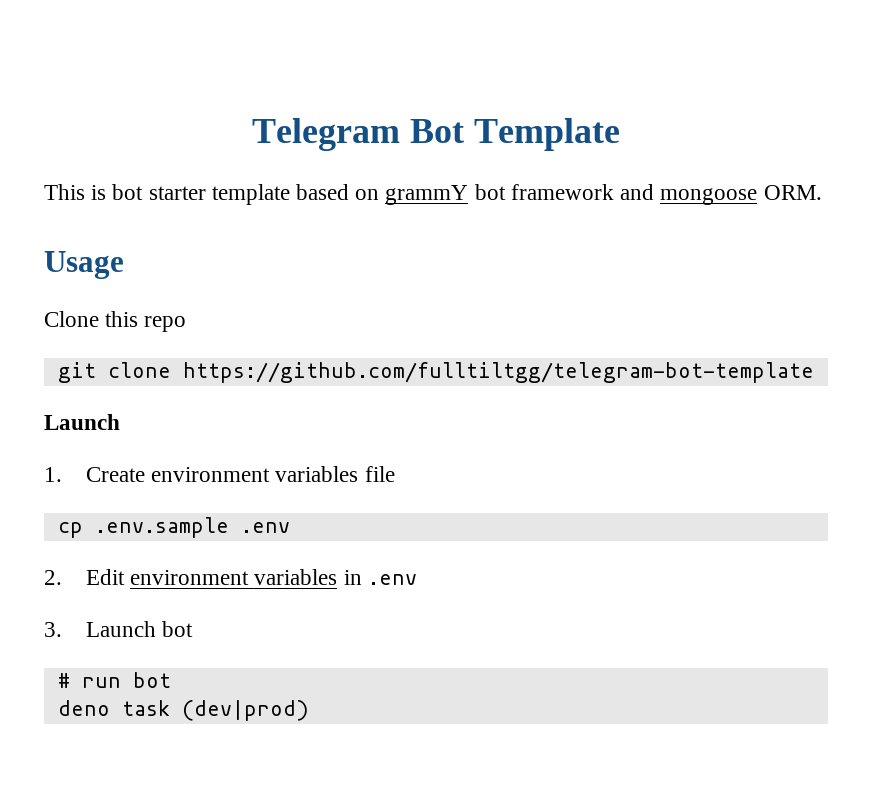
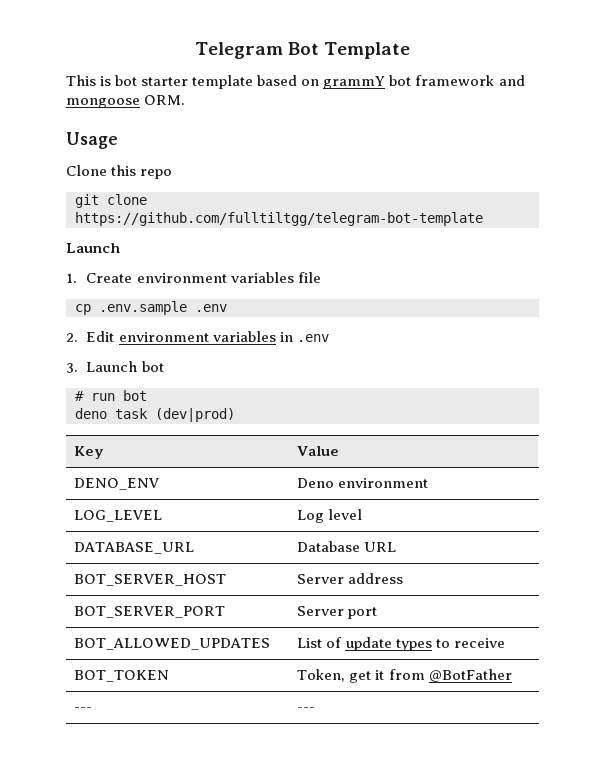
(309, 710) none -> [74,446,105,459] [297,446,340,456] [74,478,160,490] [297,478,429,488] [74,510,163,522] [297,509,363,523] [74,542,195,554] [297,541,397,552] [74,574,227,586] [297,573,404,584] [74,606,226,618] [297,606,378,619] [74,638,271,650] [297,637,505,651] [74,670,170,682] [297,669,512,683] [74,707,93,712] [297,707,316,712] // Key | Value // DENO_ENV | Deno environment // LOG_LEVEL | Log level // DATABASE_URL | Database URL // BOT_SERVER_HOST | Server address // BOT_SERVER_PORT | Server port // BOT_ALLOWED_UPDATES | List of update types to receive // BOT_TOKEN | Token, get it from @BotFather // --- | ---

